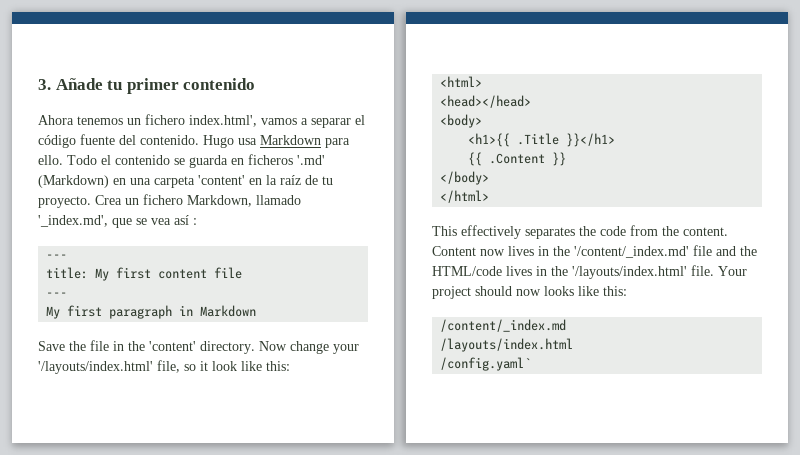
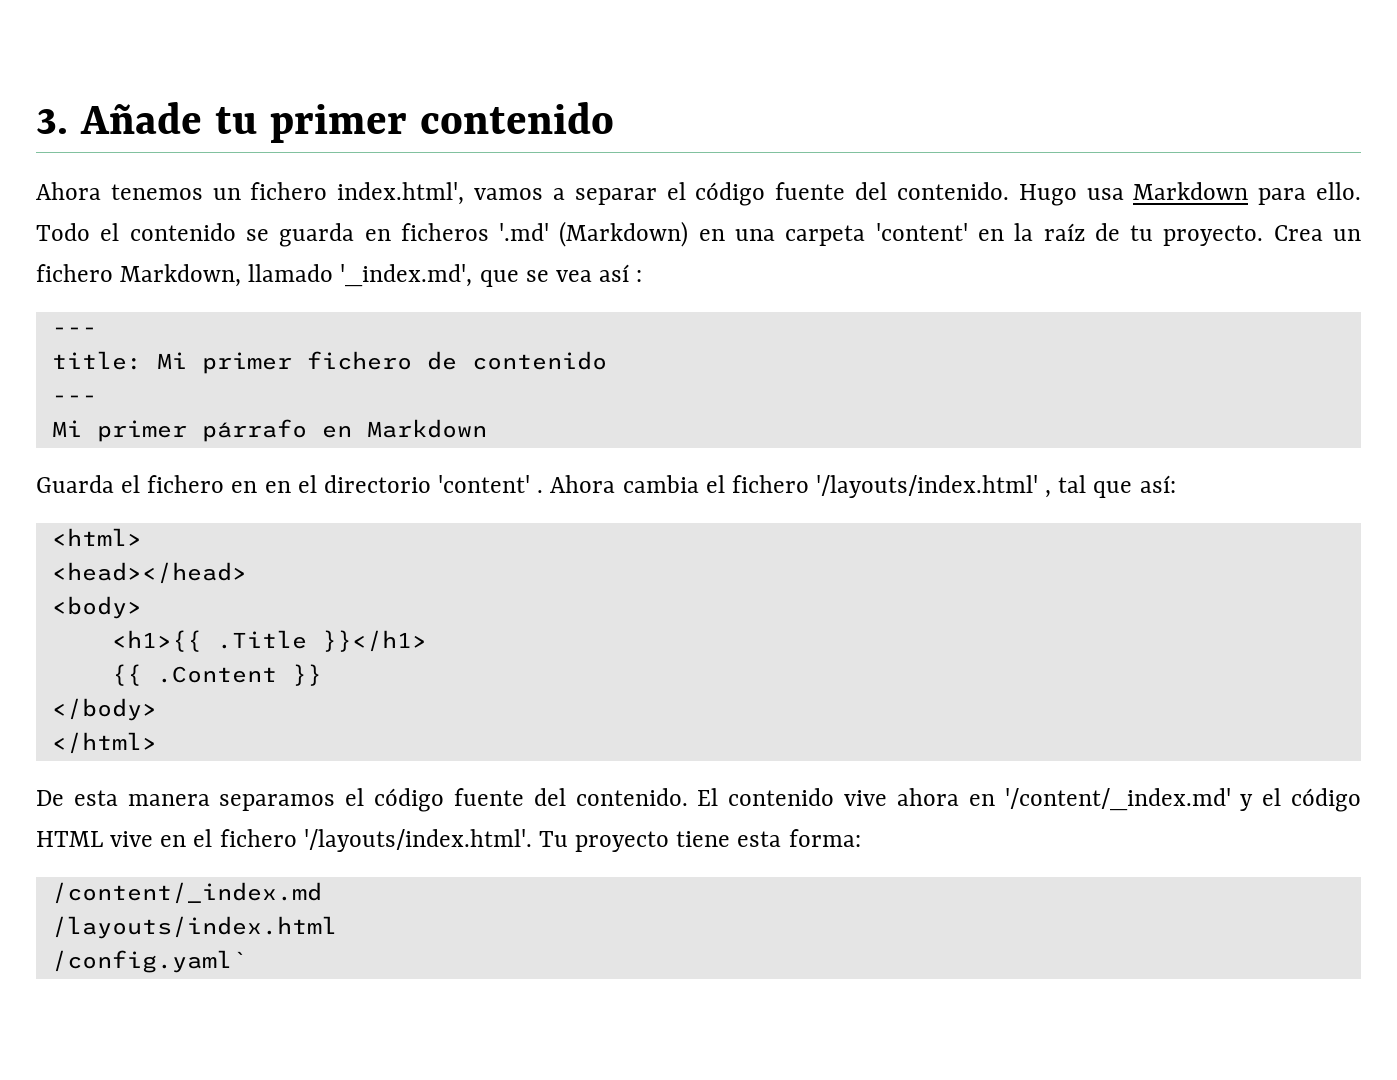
[95,267,243,281] [46,292,68,297] [46,305,257,319] [38,340,359,354] [38,360,290,374] My first content file // --- // My first paragraph in Markdown // Save the file in the 'content' directory. Now change your '/layouts/index.html' file, so it look like this: -> [156,351,607,374] [51,395,97,403] [51,419,487,442] [36,475,1176,498] Mi primer fichero de contenido // --- // Mi primer párrafo en Markdown // Guarda el fichero en en el directorio 'content' . Ahora cambia el fichero '/layouts/index.html' , tal que así:
[432,225,728,239] [432,245,757,258] [432,265,747,279] [432,286,627,299] This effectively separates the code from the content. Content now lives in the '/content/_index.md' file and the HTML/code lives in the '/layouts/index.html' file. Your project should now looks like this: -> [36,788,1362,812] [36,829,861,852] De esta manera separamos el código fuente del contenido. El contenido vive ahora en '/content/_index.md' y el código HTML vive en el fichero '/layouts/index.html'. Tu proyecto tiene esta forma:

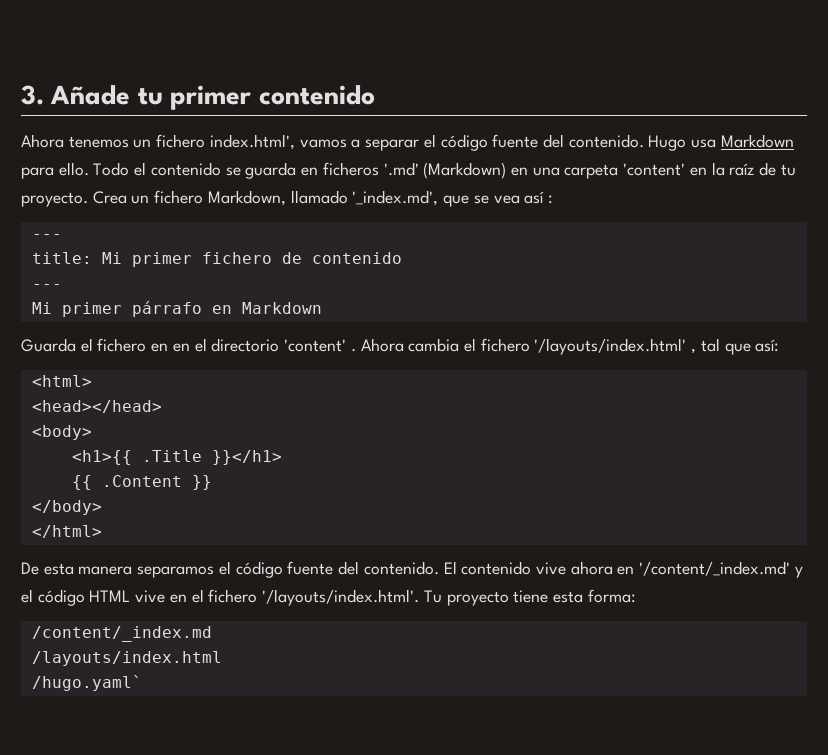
[51,950,247,973] /config.yaml` -> [31,675,142,691] /hugo.yaml`

